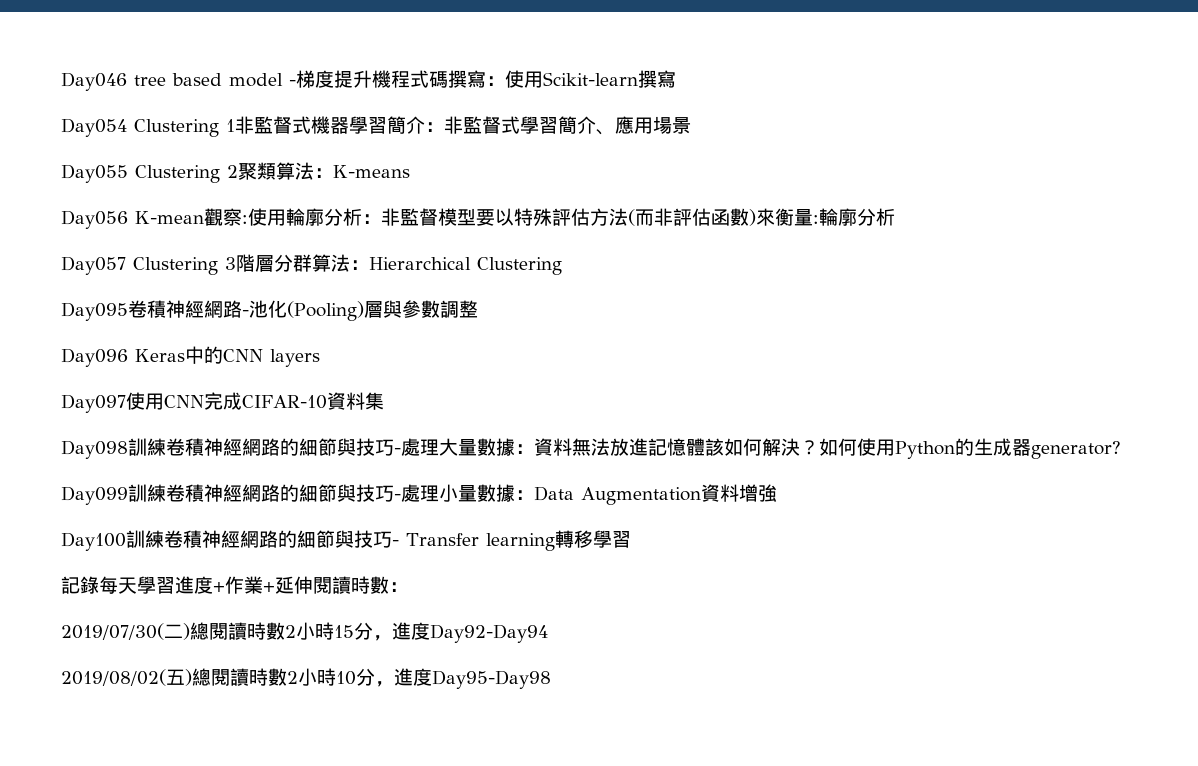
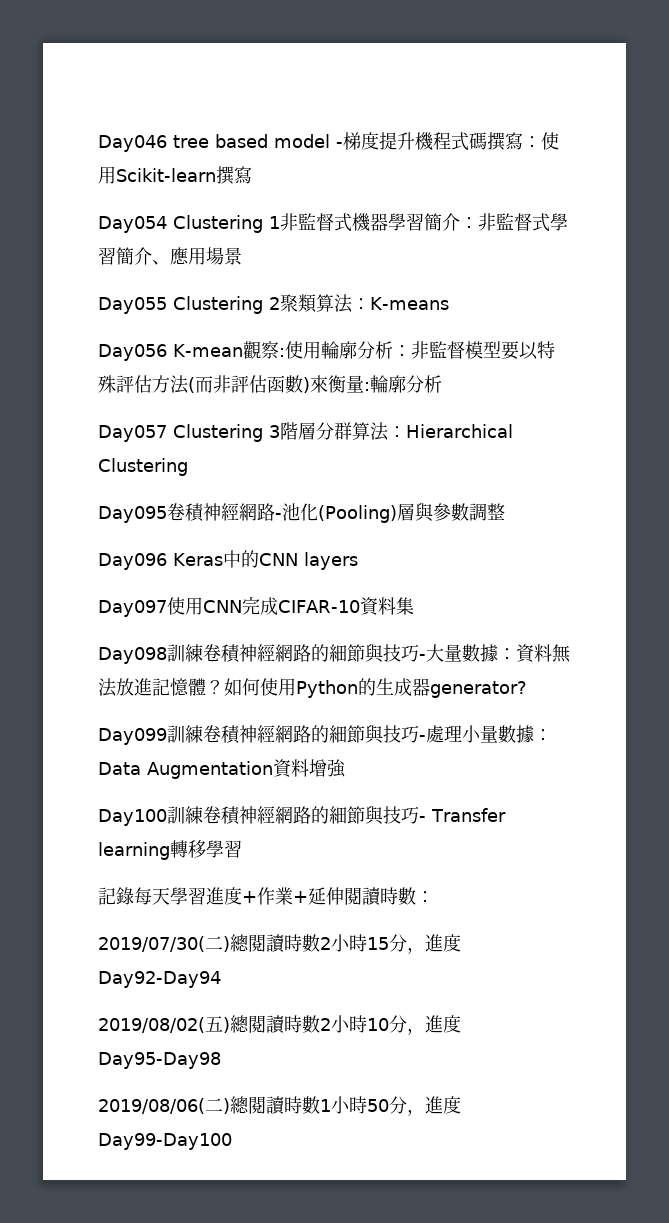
[401,438,439,456] 處理 -> (426, 657) none
[705,438,800,456] 該如何解決 -> (206, 687) none
(551, 679) none -> [98,1096,461,1116] [98,1133,232,1150] // 2019/08/06(二)總閱讀時數1小時50分，進度Day99-Day100

